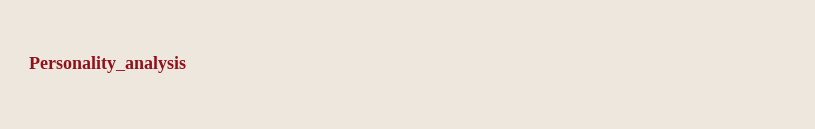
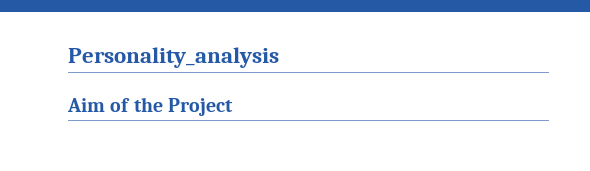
(186, 64) none -> [67,97,233,116] // Aim of the Project

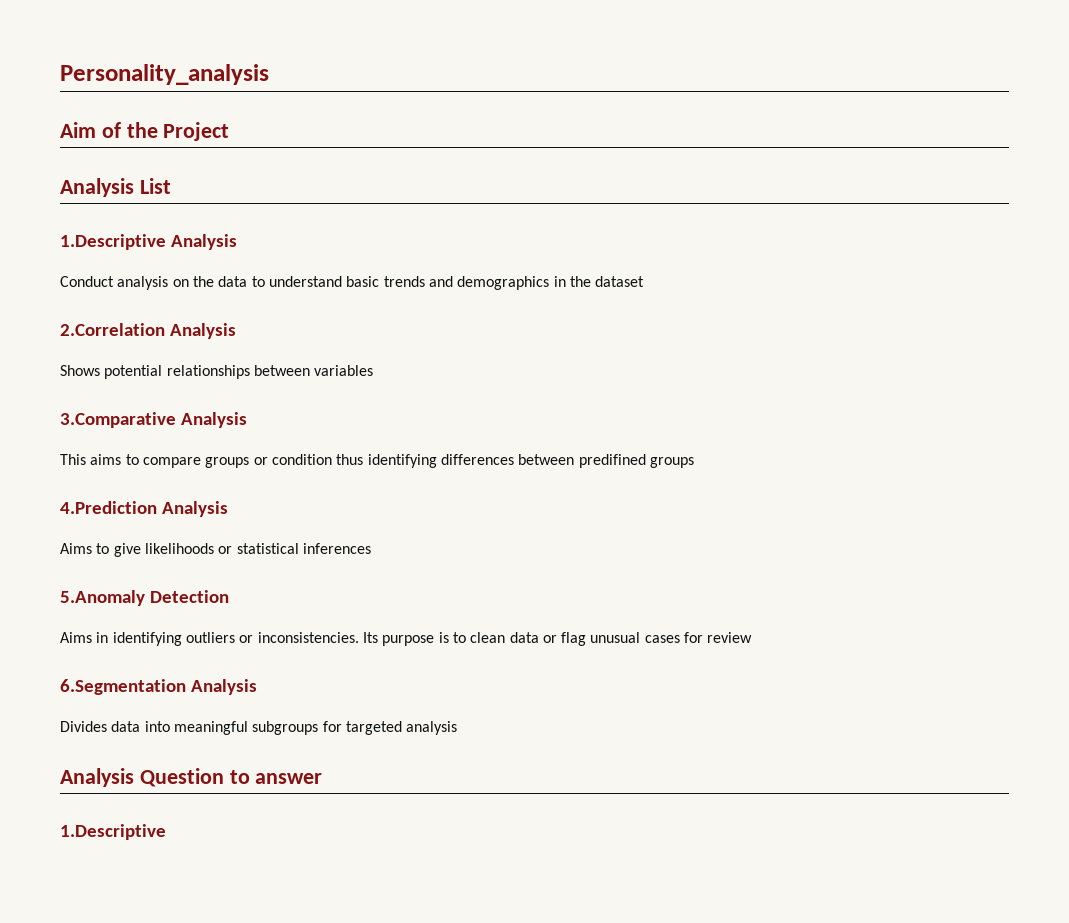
(233, 107) none -> [60,178,171,197] [60,234,237,250] [60,276,645,290] [60,323,236,339] [60,365,374,379] [60,412,247,428] [60,454,694,468] [60,501,228,517] [60,543,371,557] [60,590,229,606] [60,632,753,646] [60,679,257,695] [60,721,458,735] [60,768,323,787] [60,824,166,840] // Analysis List // 1.Descriptive Analysis // Conduct analysis on the data to understand basic trends and demographics in the dataset // 2.Correlation Analysis // Shows potential relationships between variables // 3.Comparative Analysis // This aims to compare groups or condition thus identifying differences between predifined groups // 4.Prediction Analysis // Aims to give likelihoods or statistical inferences // 5.Anomaly Detection // Aims in identifying outliers or inconsistencies. Its purpose is to clean data or flag unusual cases for review // 6.Segmentation Analysis // Divides data into meaningful subgroups for targeted analysis // Analysis Question to answer // 1.Descriptive

